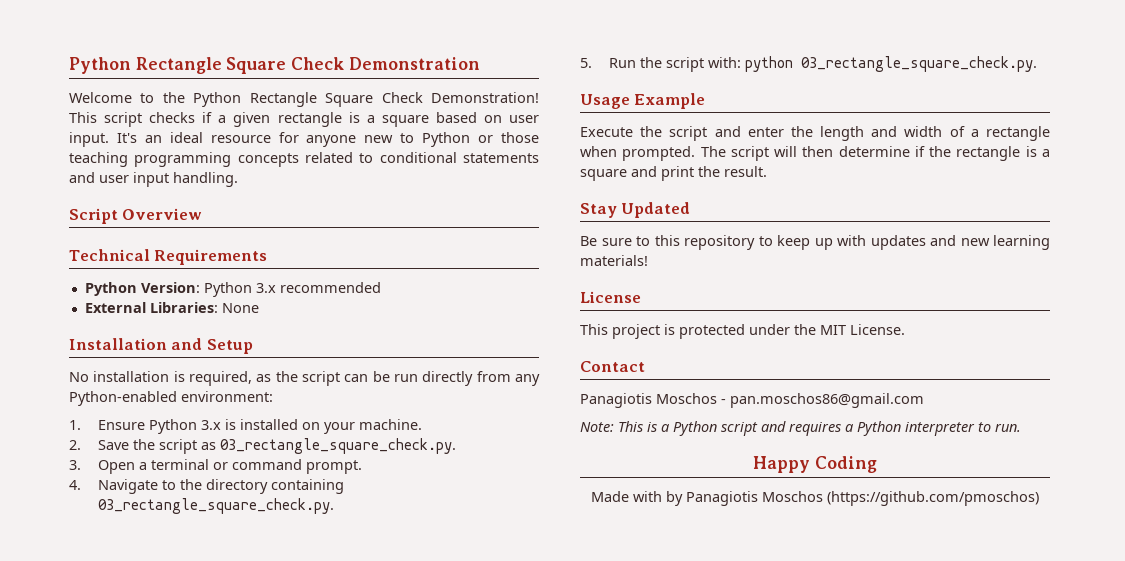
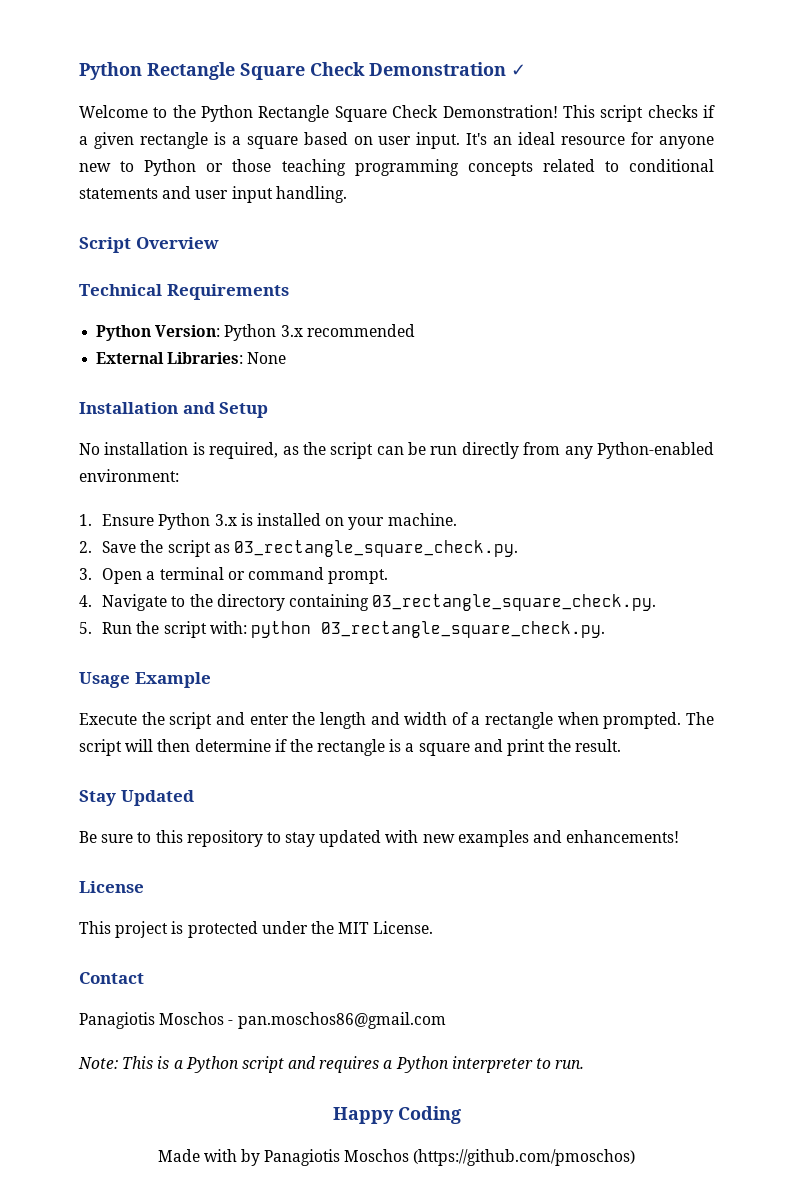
(480, 63) none -> [511,64,526,76] ✓
[777,235,1050,250] [580,255,648,266] keep up with updates and new learning materials! -> [285,830,680,847] stay updated with new examples and enhancements!

